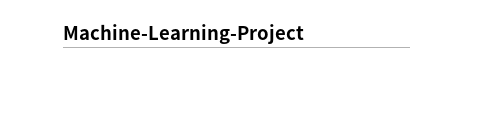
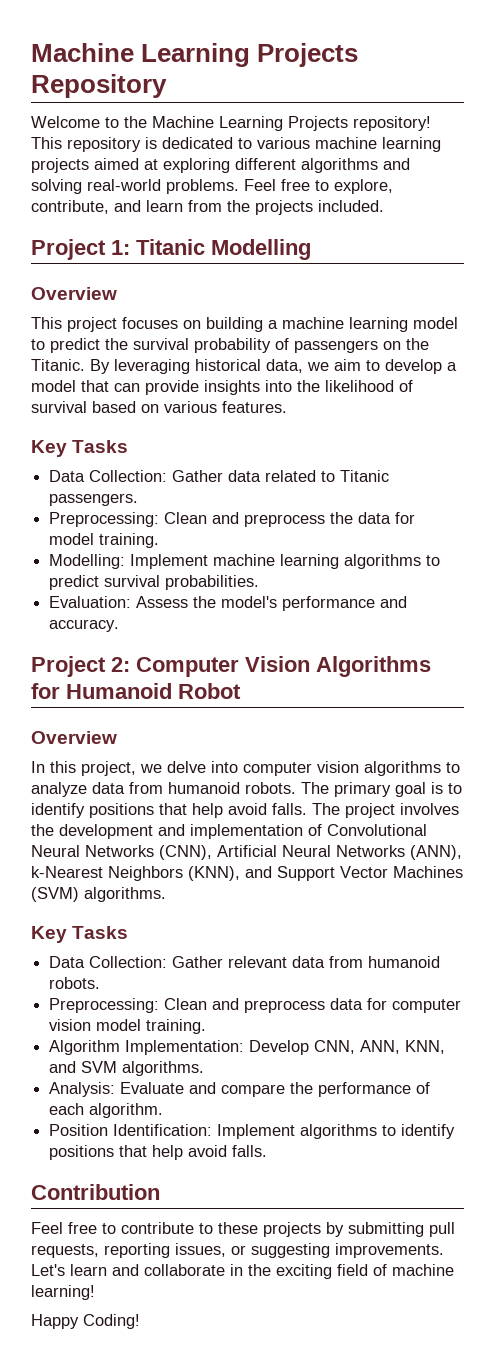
[63,24,304,44] Machine-Learning-Project -> [31,43,359,67] [31,74,167,98] [31,116,431,131] [31,137,441,152] [31,158,410,173] [31,179,393,194] [31,200,384,215] [31,239,311,260] [31,287,117,300] [31,317,458,332] [31,338,429,353] [31,359,457,374] [31,380,413,395] [31,401,287,413] [31,440,129,457] [49,470,390,482] [49,493,139,506] [49,512,416,527] [49,533,160,548] [49,554,441,569] [49,575,260,590] [49,596,408,611] [49,619,120,632] [31,656,431,677] [31,683,241,699] [31,731,117,744] [31,761,460,776] [31,782,462,797] [31,803,459,818] [31,824,427,839] [31,845,462,860] [31,866,463,881] [31,887,166,902] [31,926,129,943] [49,956,441,968] [49,977,101,989] [49,998,462,1013] [49,1019,207,1034] [49,1040,446,1055] [49,1061,205,1076] [49,1082,431,1097] [49,1103,164,1118] [49,1124,456,1139] [49,1145,268,1160] [31,1184,160,1200] [31,1222,455,1237] [31,1243,444,1258] [31,1264,454,1279] [31,1285,95,1300] [31,1314,140,1329] Machine Learning Projects Repository // Welcome to the Machine Learning Projects repository! This repository is dedicated to various machine learning projects aimed at exploring different algorithms and solving real-world problems. Feel free to explore, contribute, and learn from the projects included. // Project 1: Titanic Modelling // Overview // This project focuses on building a machine learning model to predict the survival probability of passengers on the Titanic. By leveraging historical data, we aim to develop a model that can provide insights into the likelihood of survival based on various features. // Key Tasks // Data Collection: Gather data related to Titanic passengers. // Preprocessing: Clean and preprocess the data for model training. // Modelling: Implement machine learning algorithms to predict survival probabilities. // Evaluation: Assess the model's performance and accuracy. // Project 2: Computer Vision Algorithms for Humanoid Robot // Overview // In this project, we delve into computer vision algorithms to analyze data from humanoid robots. The primary goal is to identify positions that help avoid falls. The project involves the development and implementation of Convolutional Neural Networks (CNN), Artificial Neural Networks (ANN), k-Nearest Neighbors (KNN), and Support Vector Machines (SVM) algorithms. // Key Tasks // Data Collection: Gather relevant data from humanoid robots. // Preprocessing: Clean and preprocess data for computer vision model training. // Algorithm Implementation: Develop CNN, ANN, KNN, and SVM algorithms. // Analysis: Evaluate and compare the performance of each algorithm. // Position Identification: Implement algorithms to identify positions that help avoid falls. // Contribution // Feel free to contribute to these projects by submitting pull requests, reporting issues, or suggesting improvements. Let's learn and collaborate in the exciting field of machine learning! // Happy Coding!

